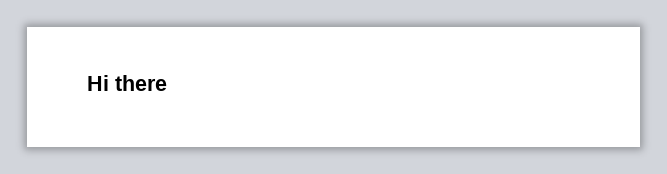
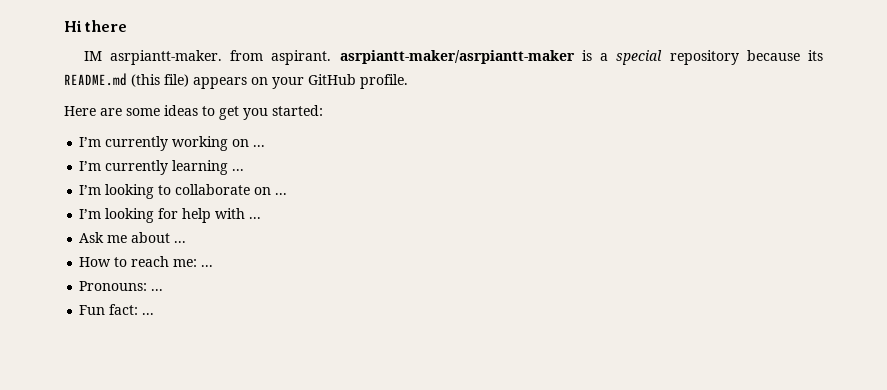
(167, 83) none -> [83,50,824,65] [64,73,408,89] [64,105,323,120] [79,136,266,151] [79,160,245,175] [79,184,288,199] [79,208,262,223] [79,232,187,243] [79,256,214,267] [79,281,164,291] [79,304,155,315] // IM asrpiantt-maker. from aspirant. asrpiantt-maker/asrpiantt-maker is a special repository because its README.md (this file) appears on your GitHub profile. // Here are some ideas to get you started: // I’m currently working on ... // I’m currently learning ... // I’m looking to collaborate on ... // I’m looking for help with ... // Ask me about ... // How to reach me: ... // Pronouns: ... // Fun fact: ...

